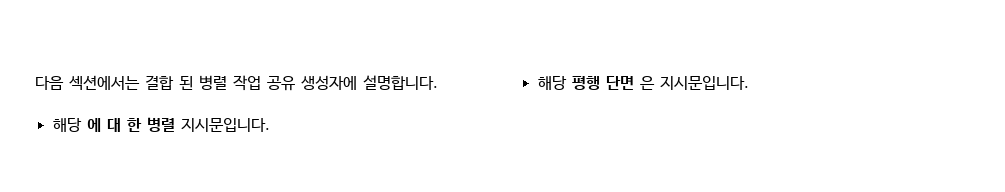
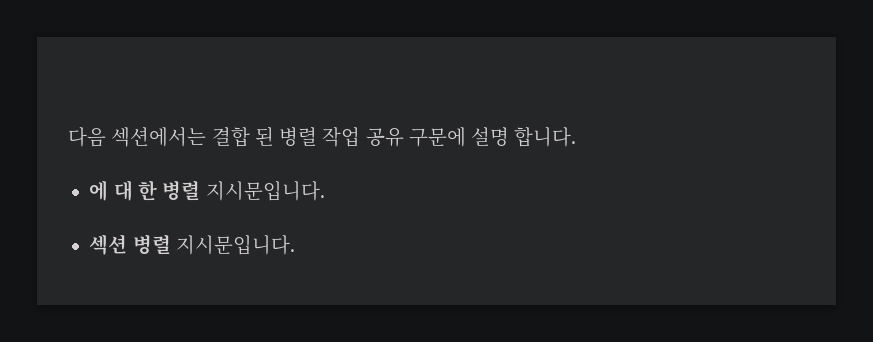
[301,75,438,90] [52,118,82,132] 생성자에 설명합니다. // 해당 -> [408,127,577,147] 구문에 설명 합니다. //
[537,76,655,90] 해당 평행 단면 은 -> [89,234,171,255] 섹션 병렬

